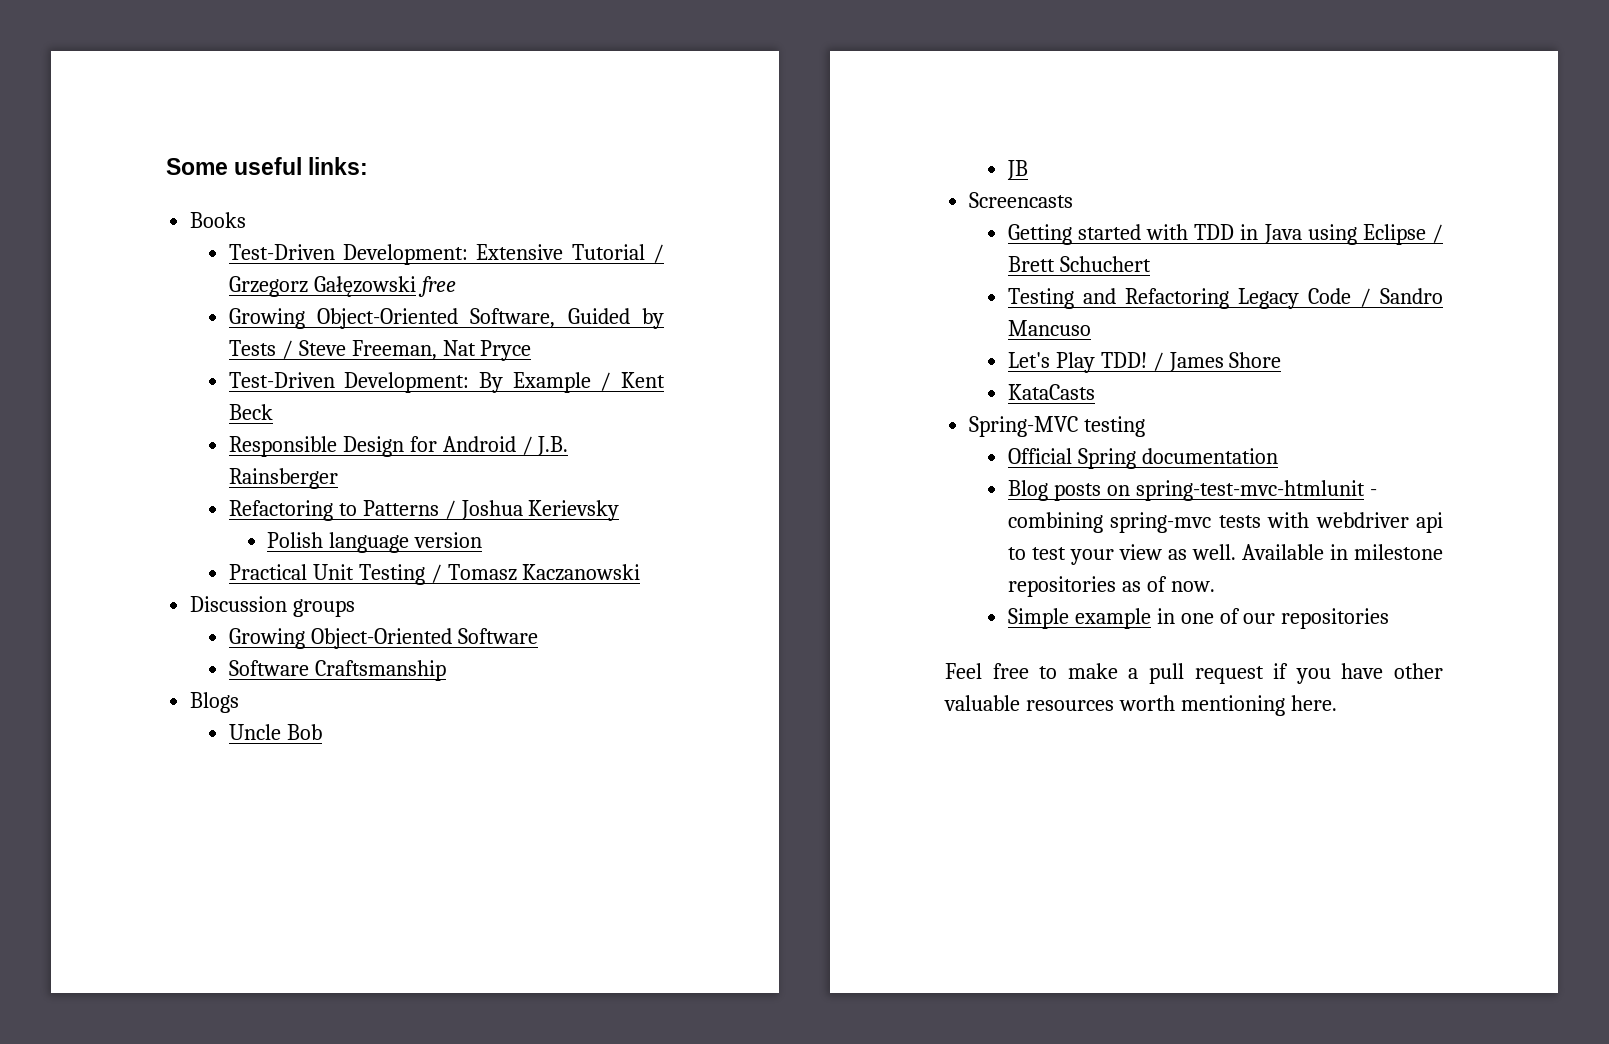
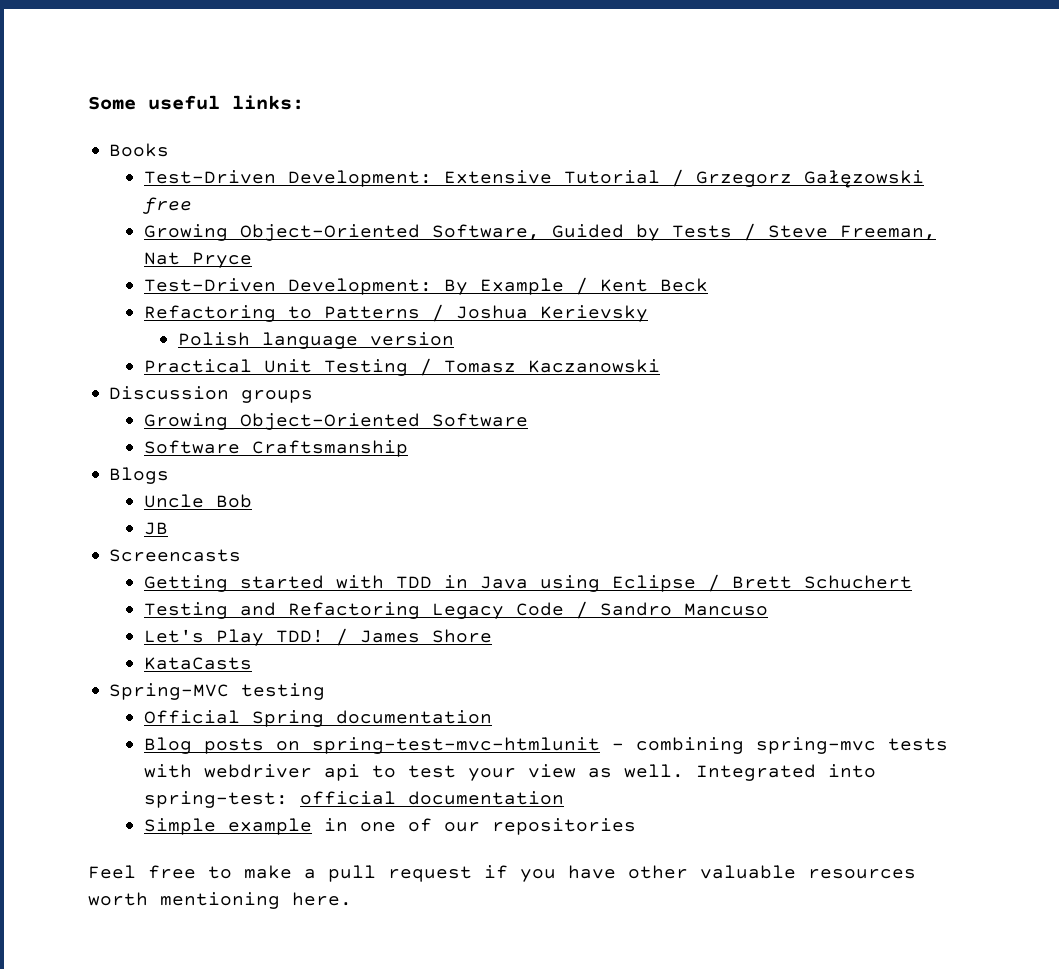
[228,436,569,457] [228,468,338,489] // Responsible Design for Android / J.B. Rainsberger -> (708, 285) none
[1241,544,1443,560] [1007,576,1215,597] Available in milestone repositories as of now. -> [695,764,876,781] [143,791,564,808] Integrated into spring-test: official documentation

